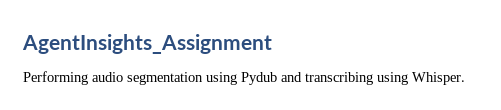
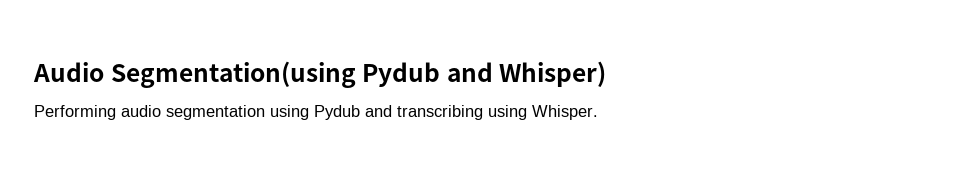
[22,34,272,54] AgentInsights_Assignment -> [33,61,607,88] Audio Segmentation(using Pydub and Whisper)

